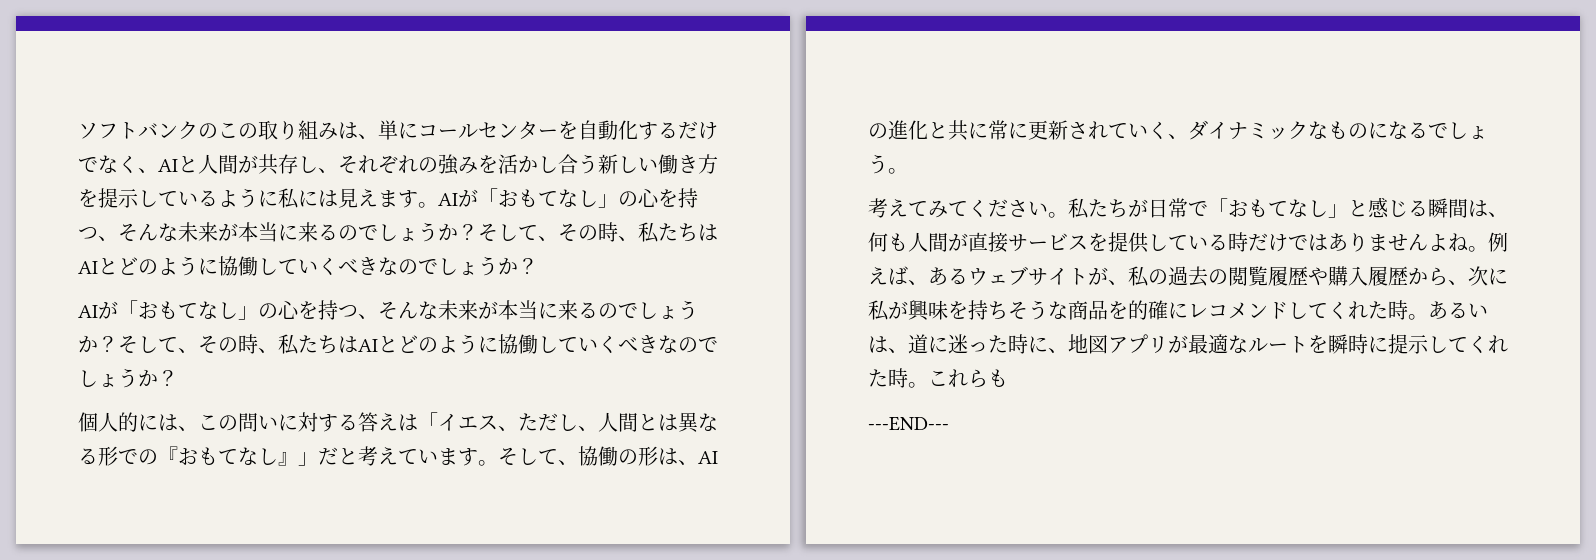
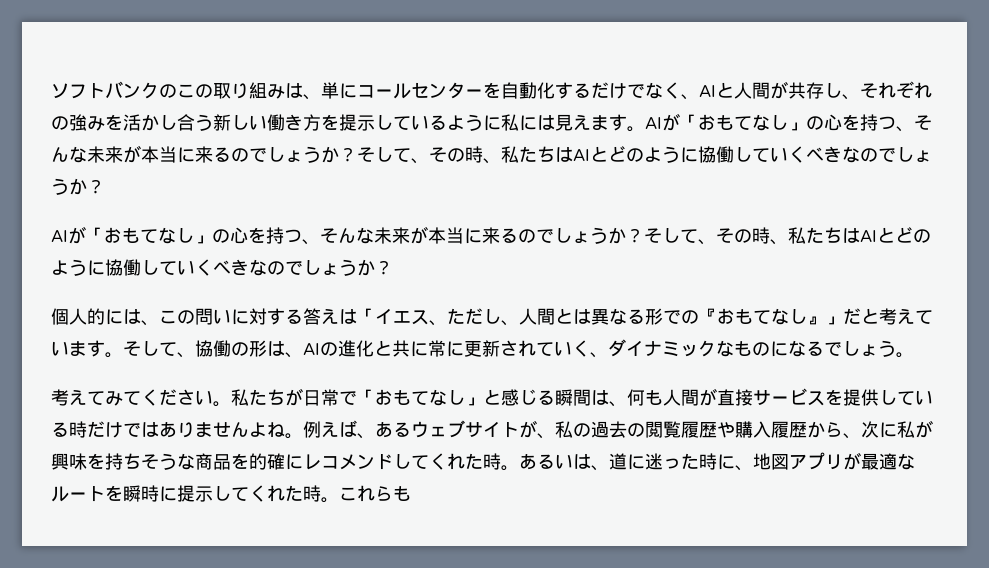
[868,416,949,431] // ---END--- -> (411, 493) none

